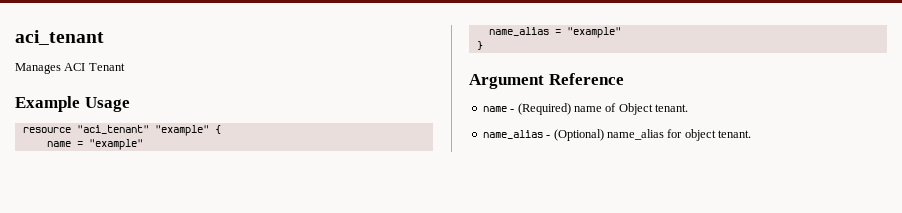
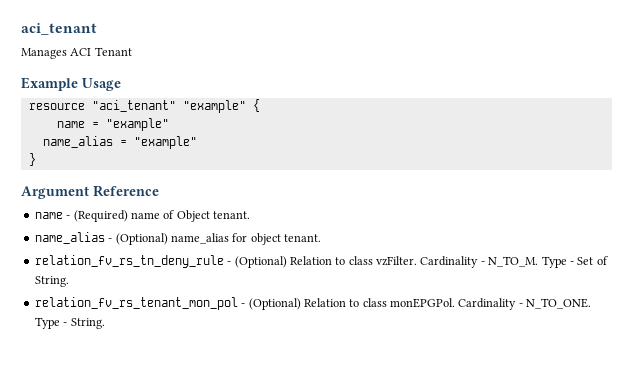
(751, 134) none -> [34,255,608,268] [34,276,69,287] [34,297,592,310] [34,317,105,329] // relation_fv_rs_tn_deny_rule - (Optional) Relation to class vzFilter. Cardinality - N_TO_M. Type - Set of String. // relation_fv_rs_tenant_mon_pol - (Optional) Relation to class monEPGPol. Cardinality - N_TO_ONE. Type - String.

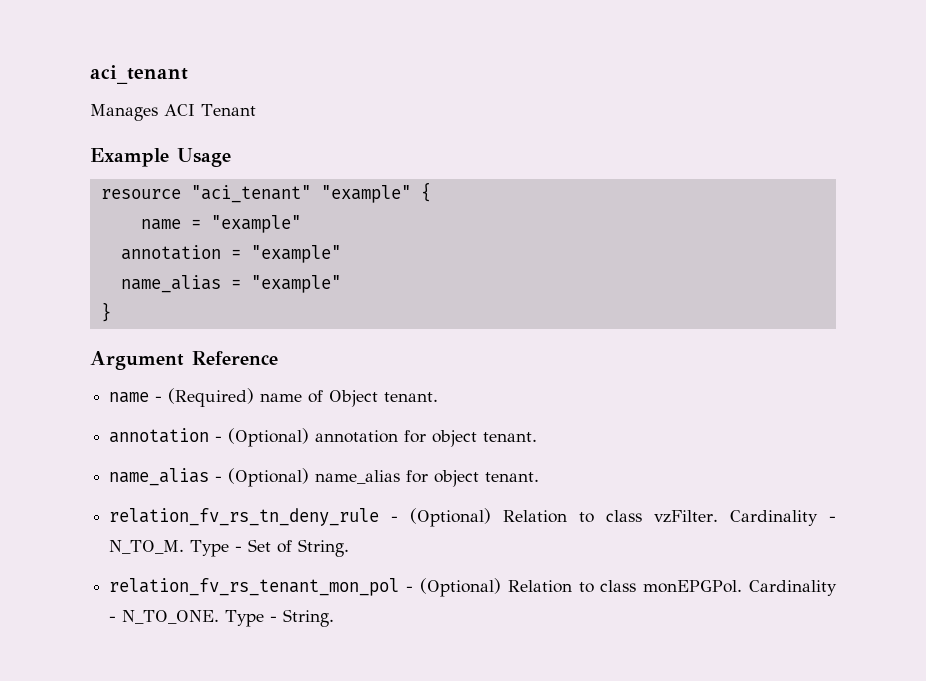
(169, 124) none -> [120,245,341,263] // annotation = "example"
(250, 215) none -> [109,428,538,447] // annotation - (Optional) annotation for object tenant.

